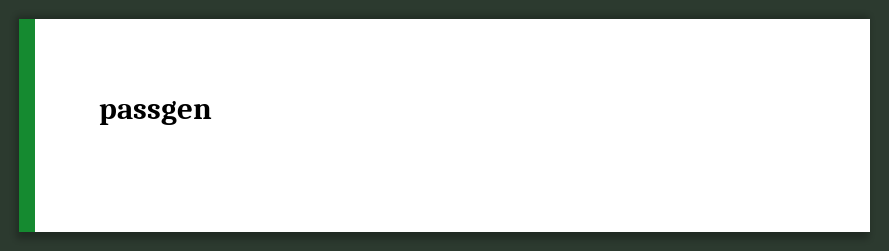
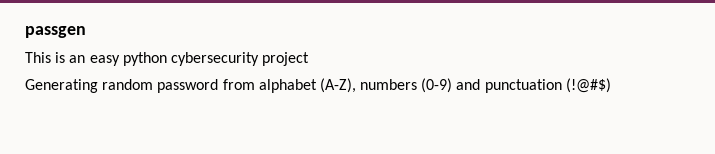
(212, 113) none -> [25,52,310,66] [25,78,611,93] // This is an easy python cybersecurity project // Generating random password from alphabet (A-Z), numbers (0-9) and punctuation (!@#$)

